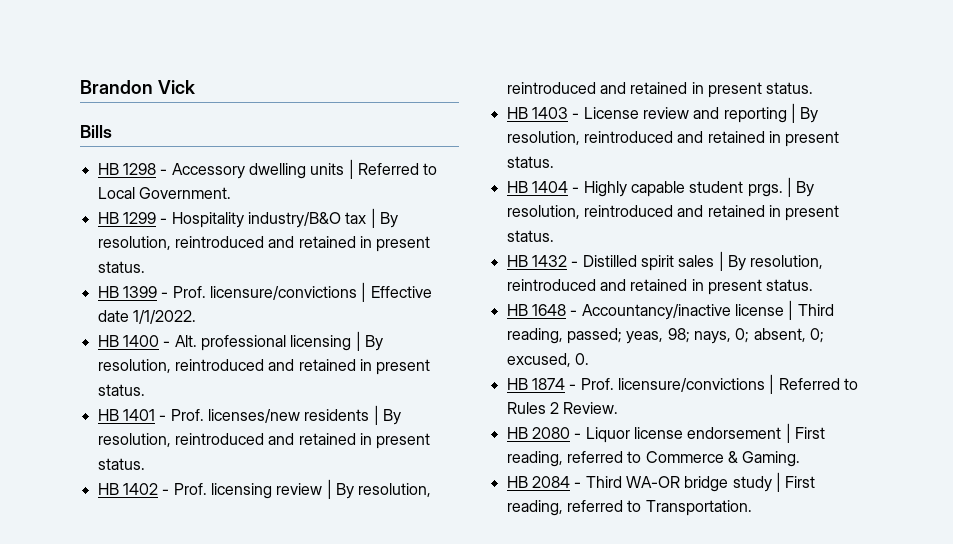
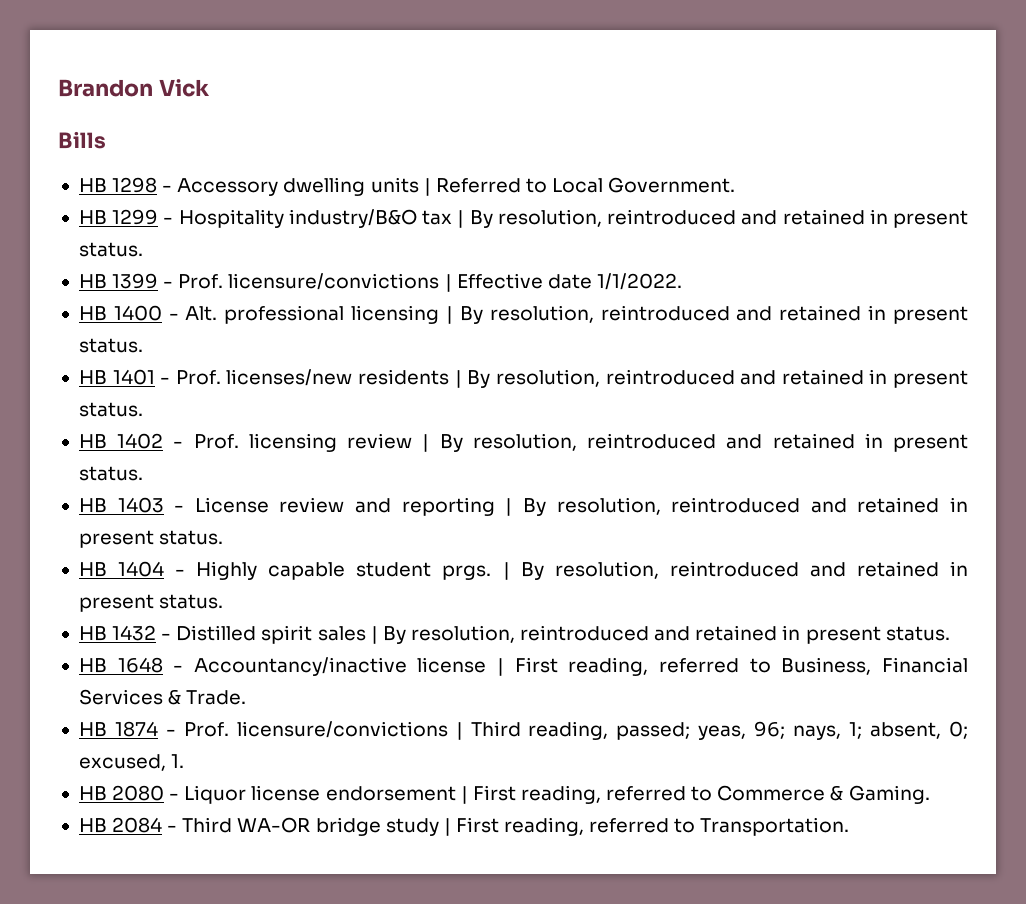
[797,304,834,316] [506,328,824,344] [506,353,589,367] Third reading, passed; yeas, 98; nays, 0; absent, 0; excused, 0. -> [514,657,968,676] [78,689,247,705] First reading, referred to Business, Financial Services & Trade.
[778,378,858,390] [506,402,619,414] Referred to Rules 2 Review. -> [470,721,969,740] [78,754,185,771] Third reading, passed; yeas, 96; nays, 1; absent, 0; excused, 1.

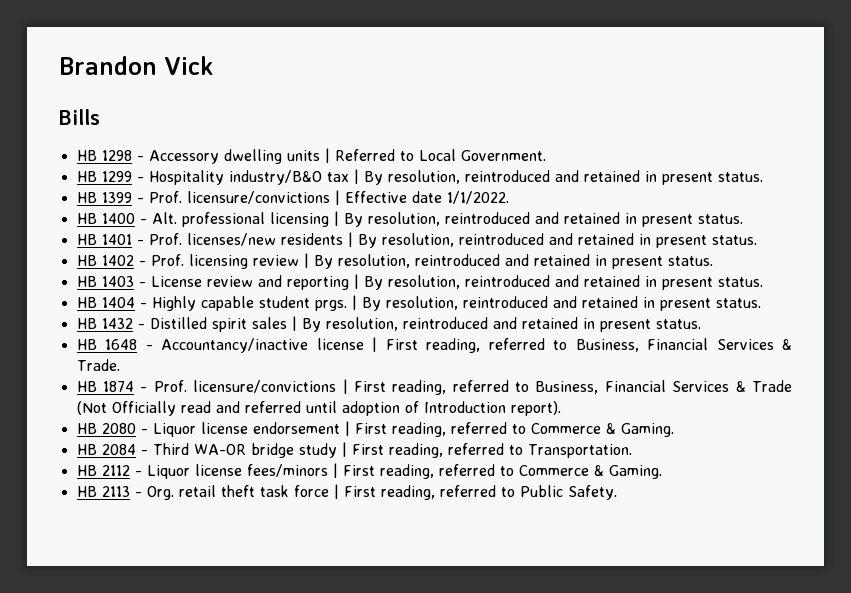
[470,721,969,740] [78,754,185,771] Third reading, passed; yeas, 96; nays, 1; absent, 0; excused, 1. -> [353,380,793,395] [76,401,561,416] First reading, referred to Business, Financial Services & Trade (Not Officially read and referred until adoption of Introduction report).
(850, 826) none -> [76,463,662,479] [76,484,617,500] // HB 2112 - Liquor license fees/minors | First reading, referred to Commerce & Gaming. // HB 2113 - Org. retail theft task force | First reading, referred to Public Safety.

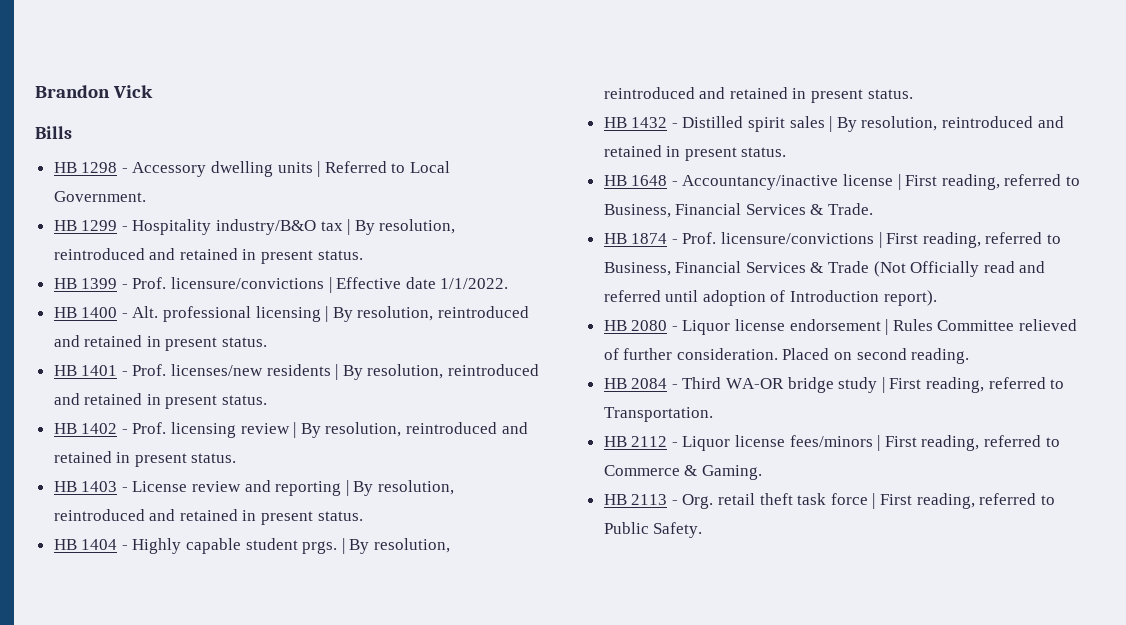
[354,422,674,437] First reading, referred to Commerce & Gaming. -> [892,319,1078,331] [603,348,970,364] Rules Committee relieved of further consideration. Placed on second reading.

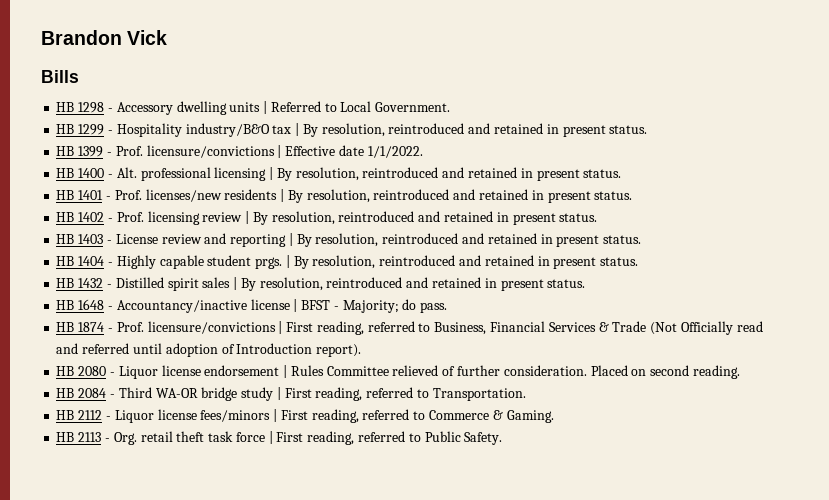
[905,174,1081,190] [603,203,874,218] First reading, referred to Business, Financial Services & Trade. -> [301,299,448,313] BFST - Majority; do pass.

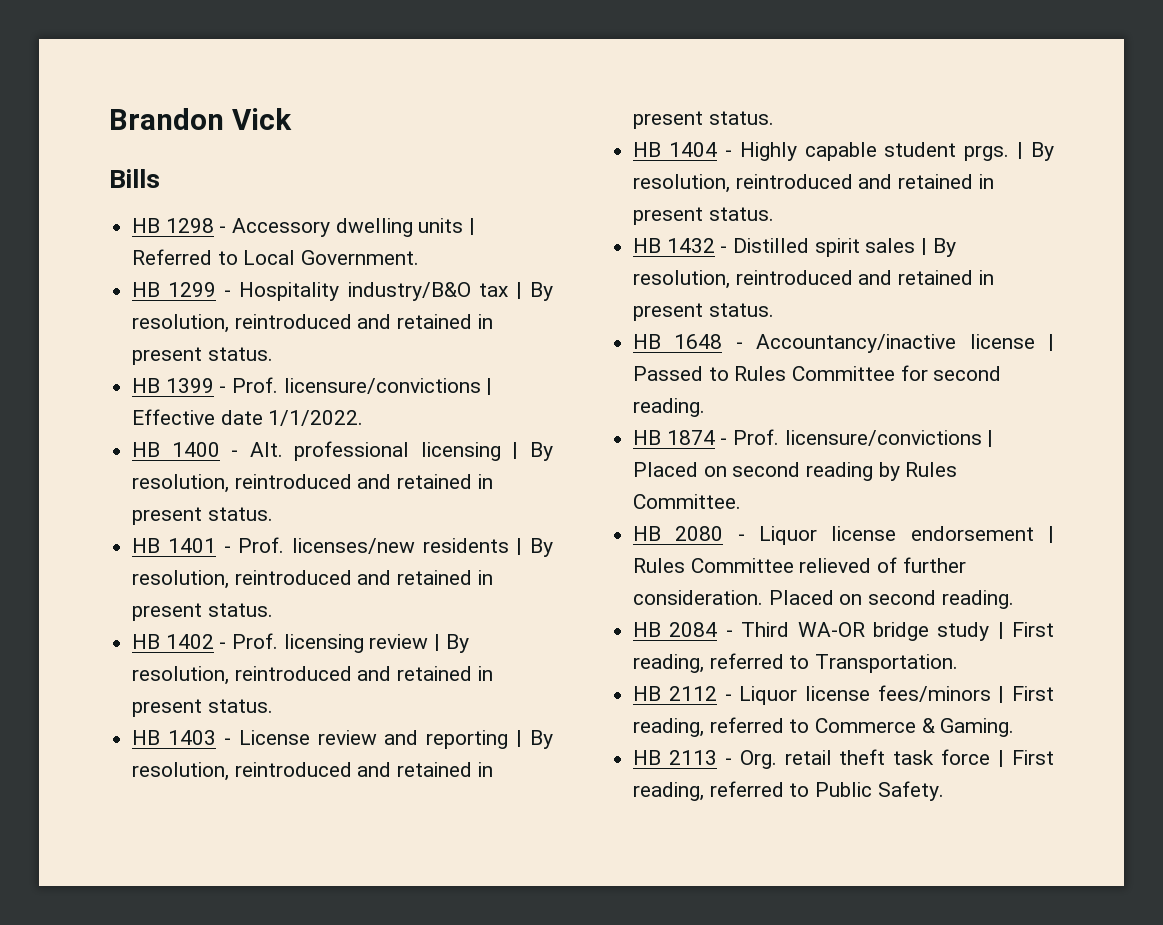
[301,299,448,313] BFST - Majority; do pass. -> [633,365,1002,381] [633,398,706,417] Passed to Rules Committee for second reading.
[286,321,763,335] [56,343,362,357] First reading, referred to Business, Financial Services & Trade (Not Officially read and referred until adoption of Introduction report). -> [633,462,958,481] [633,494,742,509] Placed on second reading by Rules Committee.

